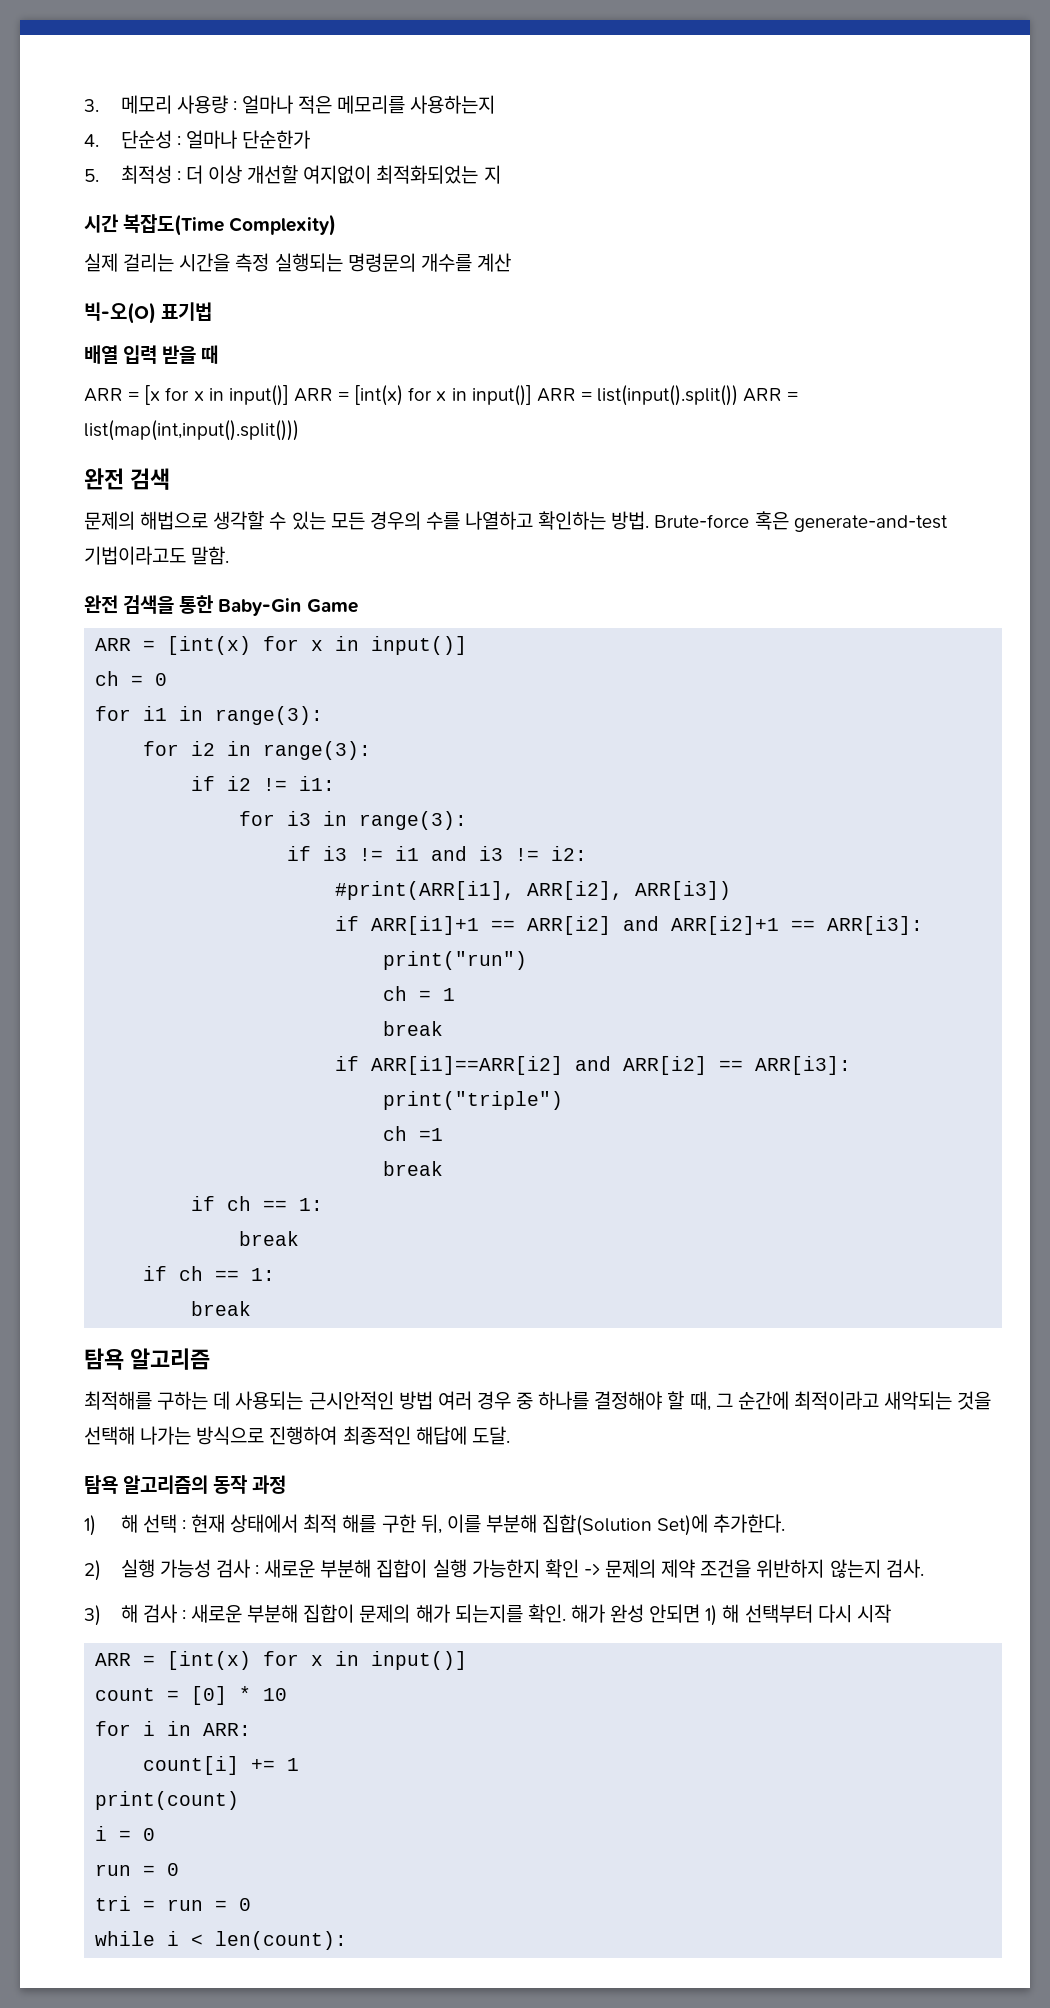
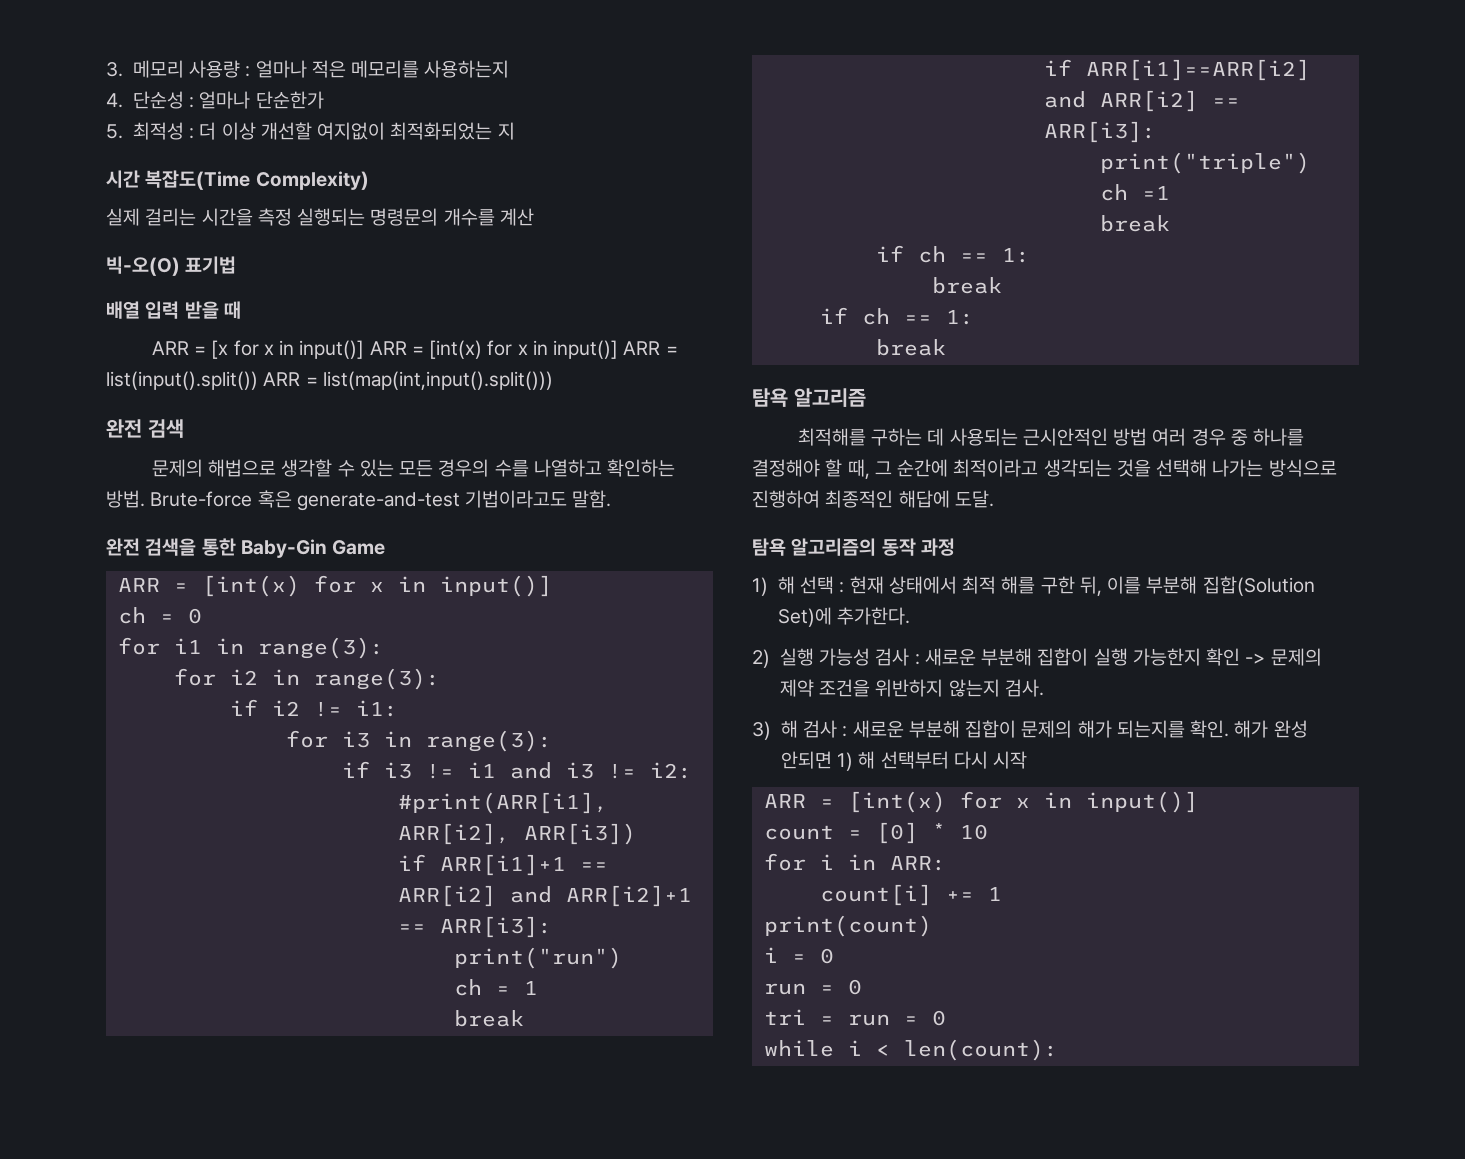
[884,1391,953,1410] 새악되는 -> [1043,459,1112,477] 생각되는

